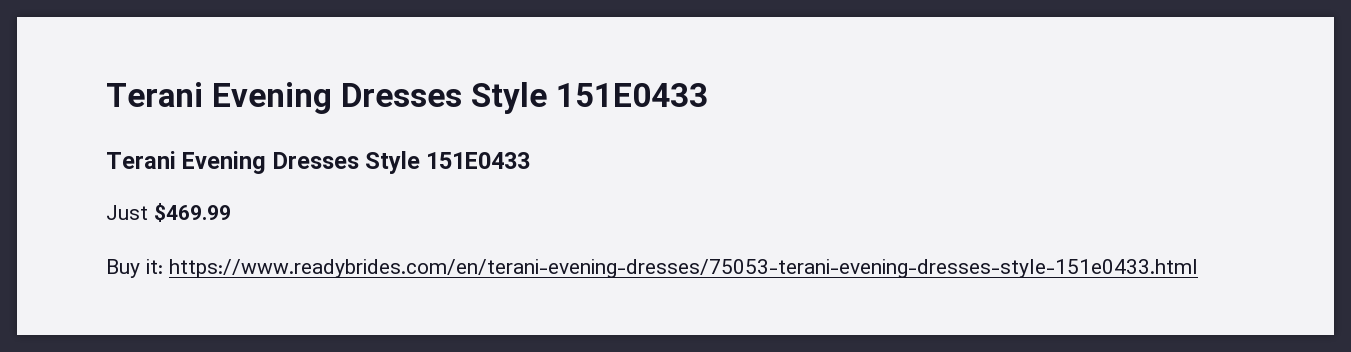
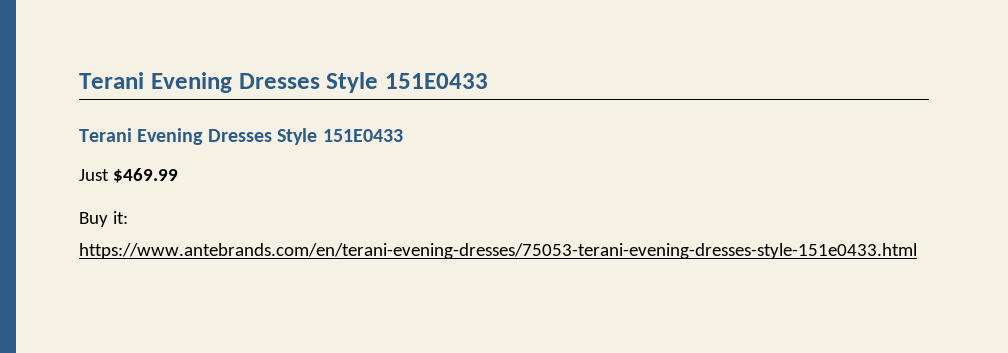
[169,259,1198,278] https://www.readybrides.com/en/terani-evening-dresses/75053-terani-evening-dresses-style-151e0433.html -> [79,243,917,259] https://www.antebrands.com/en/terani-evening-dresses/75053-terani-evening-dresses-style-151e0433.html

